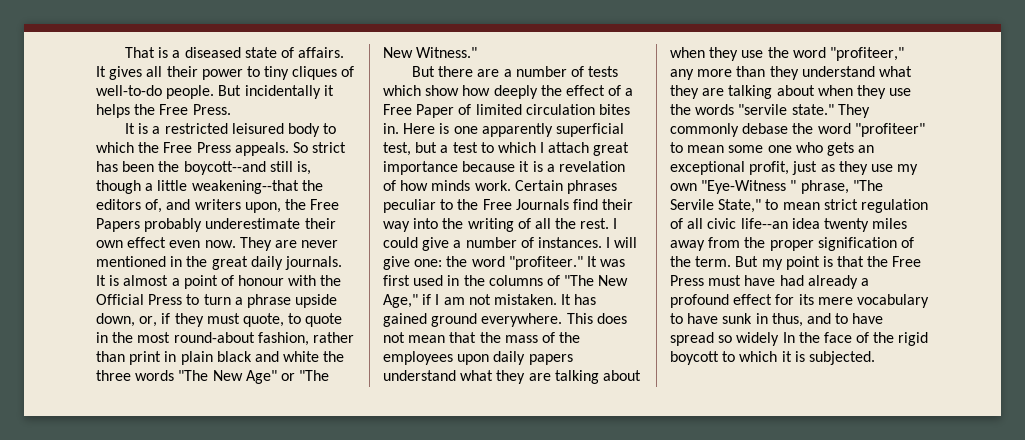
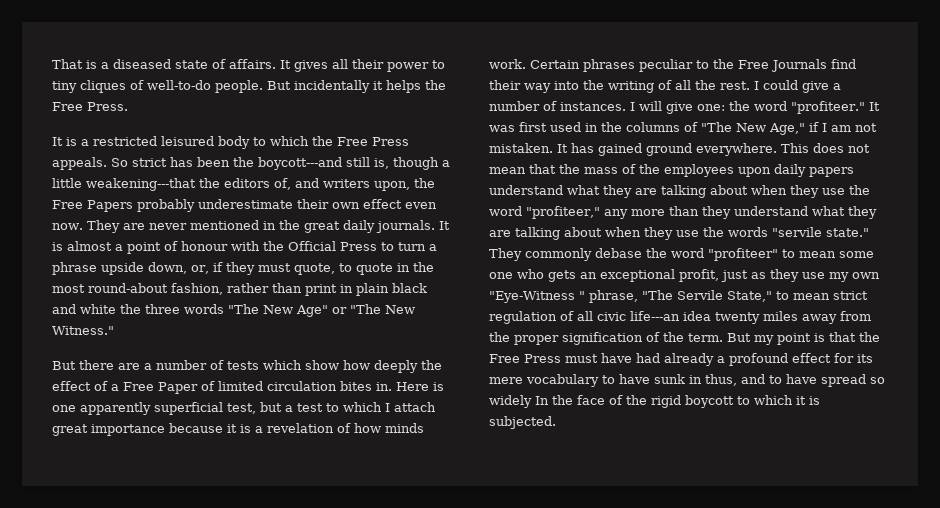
[183,161,266,175] boycott--and -> [258,157,342,170] boycott---and
[191,180,299,194] weakening--that -> [86,178,196,191] weakening---that
[740,218,788,229] life--an -> [630,311,680,321] life---an

